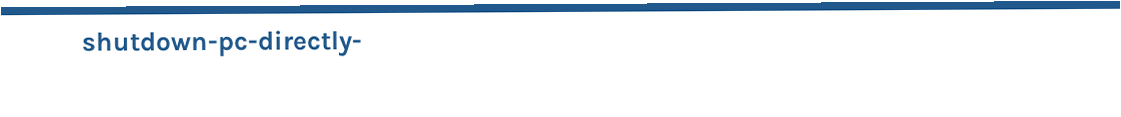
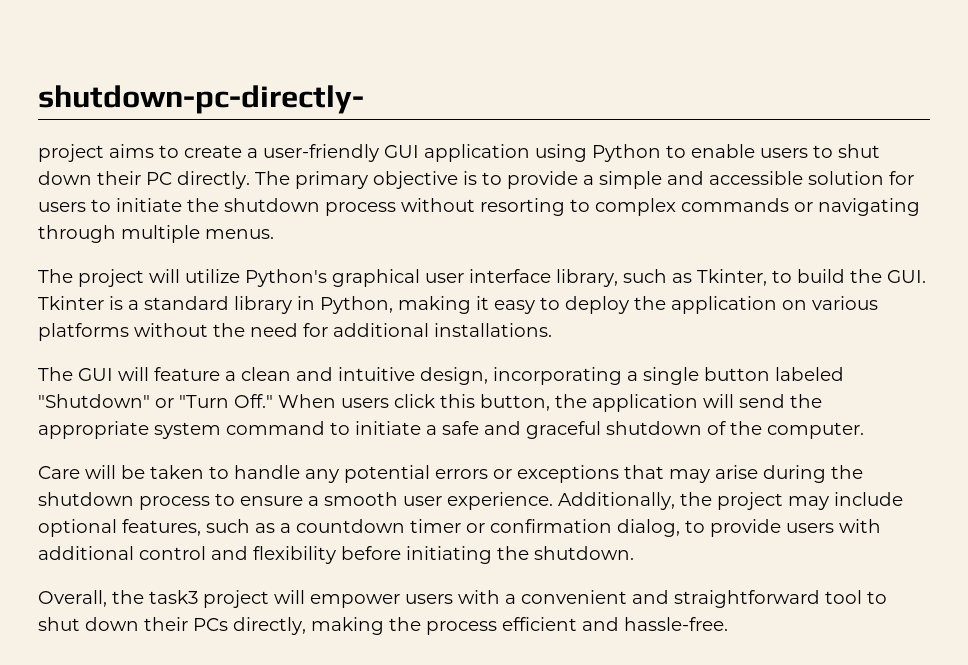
(362, 44) none -> [38,144,880,162] [38,171,914,189] [38,198,920,216] [38,225,274,243] [38,269,926,287] [38,296,878,314] [38,323,552,341] [38,367,844,385] [38,394,822,412] [38,421,864,439] [38,465,863,483] [38,492,903,510] [38,519,881,537] [38,546,634,564] [38,590,887,608] [38,617,728,635] // project aims to create a user-friendly GUI application using Python to enable users to shut down their PC directly. The primary objective is to provide a simple and accessible solution for users to initiate the shutdown process without resorting to complex commands or navigating through multiple menus. // The project will utilize Python's graphical user interface library, such as Tkinter, to build the GUI. Tkinter is a standard library in Python, making it easy to deploy the application on various platforms without the need for additional installations. // The GUI will feature a clean and intuitive design, incorporating a single button labeled "Shutdown" or "Turn Off." When users click this button, the application will send the appropriate system command to initiate a safe and graceful shutdown of the computer. // Care will be taken to handle any potential errors or exceptions that may arise during the shutdown process to ensure a smooth user experience. Additionally, the project may include optional features, such as a countdown timer or confirmation dialog, to provide users with additional control and flexibility before initiating the shutdown. // Overall, the task3 project will empower users with a convenient and straightforward tool to shut down their PCs directly, making the process efficient and hassle-free.

